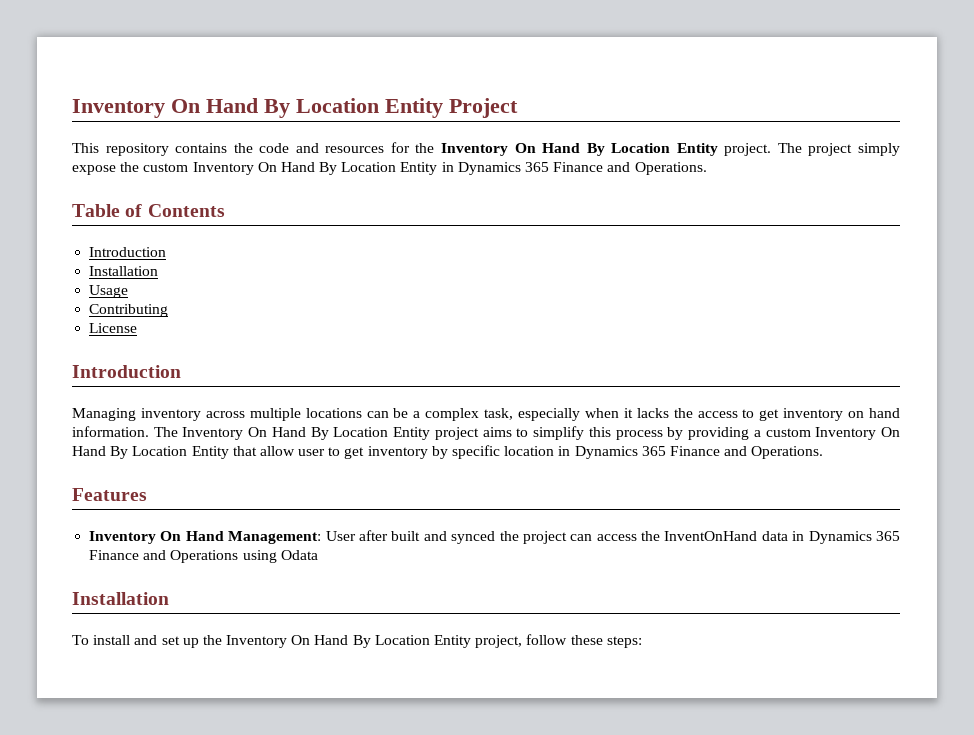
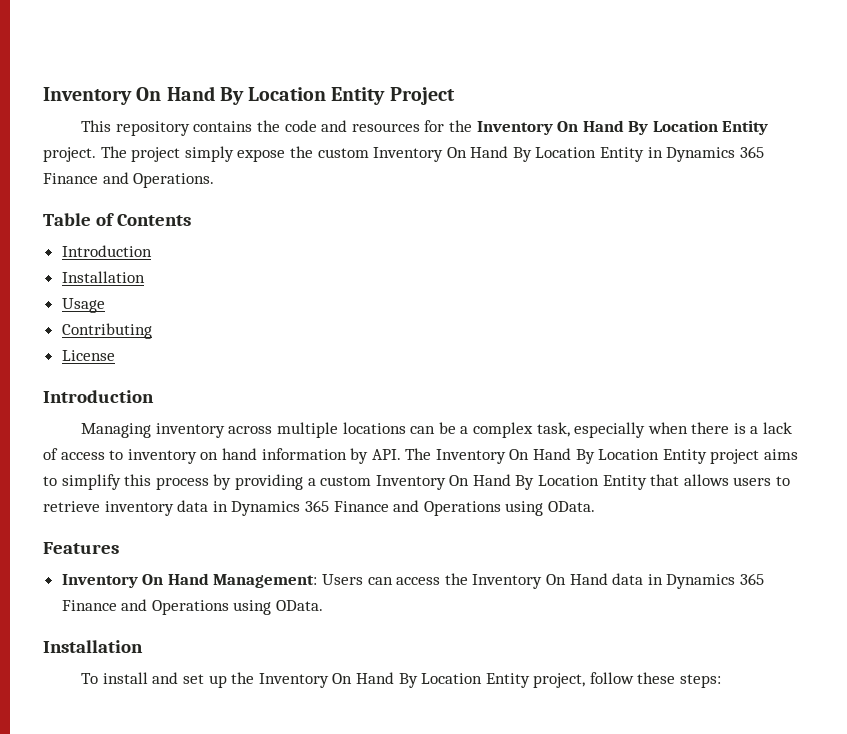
[623,408,693,418] it lacks the -> [691,422,793,434] [43,448,58,460] there is a lack of
[759,409,780,421] get -> (124, 455) none
[72,426,149,437] information. -> [261,448,401,464] information by API.
[259,445,824,459] [72,488,147,501] [89,530,900,544] [89,550,318,563] allow user to get inventory by specific location in Dynamics 365 Finance and Operations. // Features // Inventory On Hand Management: User after built and synced the project can access the InventOnHand data in Dynamics 365 Finance and Operations using Odata -> [683,474,791,486] [43,500,595,516] [43,542,119,554] [61,573,764,589] [61,599,324,615] allows users to retrieve inventory data in Dynamics 365 Finance and Operations using OData. // Features // Inventory On Hand Management: Users can access the Inventory On Hand data in Dynamics 365 Finance and Operations using OData.

